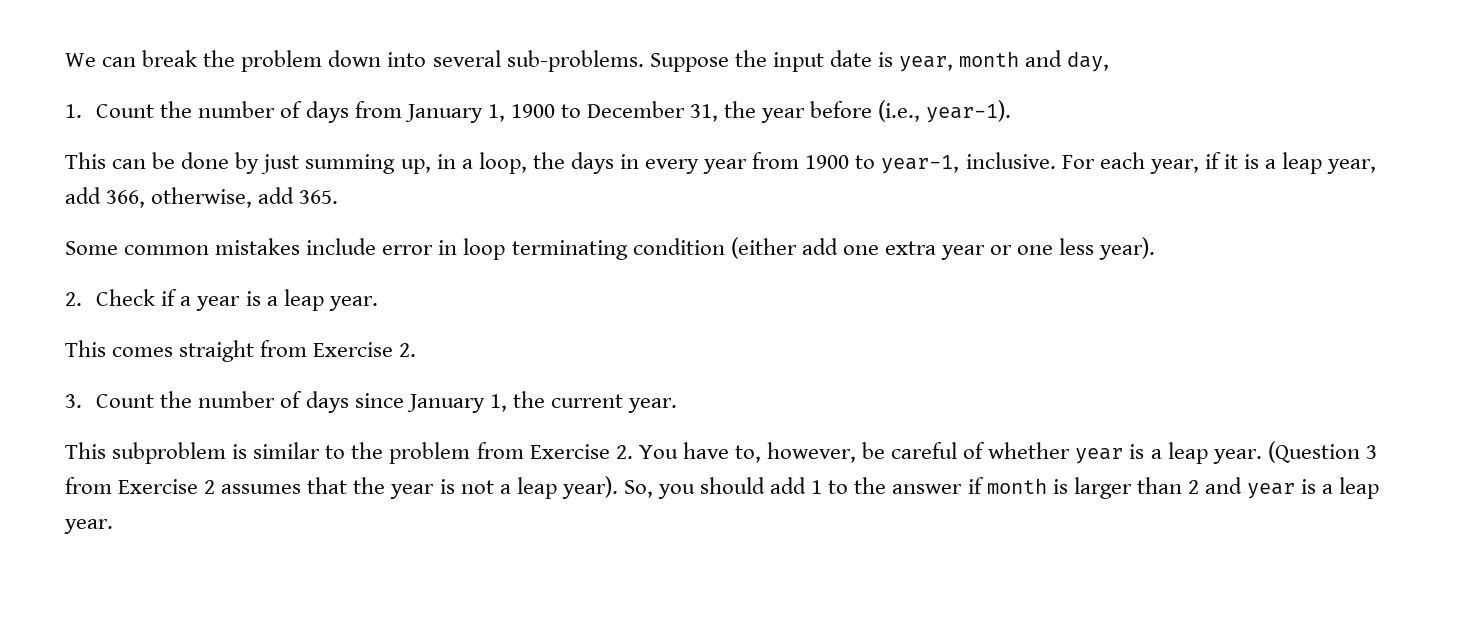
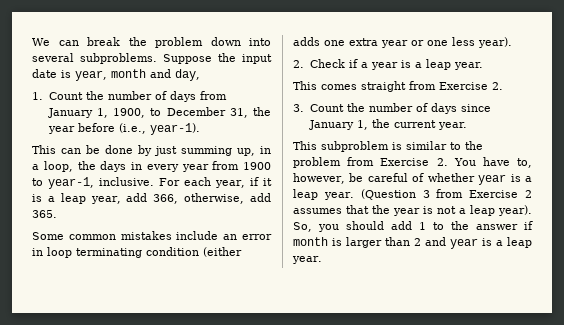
[506,50,644,72] sub-problems. -> [80,53,157,64] subproblems.
[510,104,555,118] 1900 -> [113,108,145,118] 1900,
(377, 246) none -> [223,234,238,240] an
[801,238,838,255] add -> [293,37,320,46] adds

